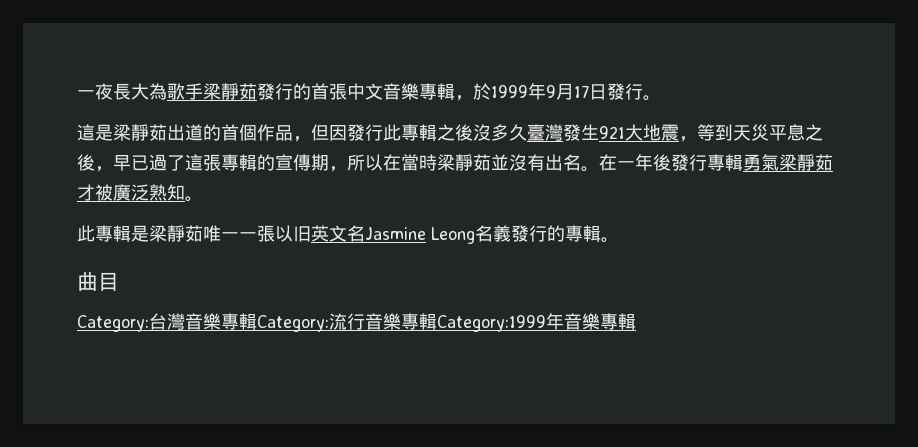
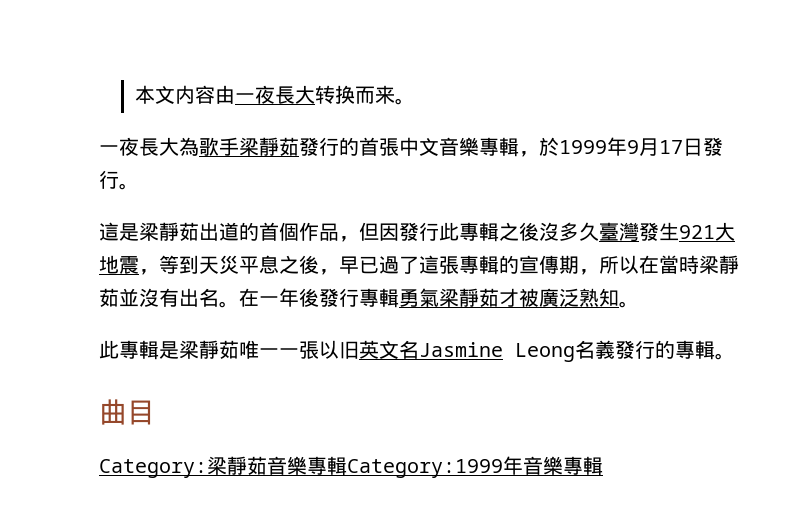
(77, 94) none -> [134,85,415,105] 本文内容由一夜長大转换而来。 //
[149,313,365,332] 台灣音樂專輯Category:流行 -> [207,456,267,475] 梁靜茹

